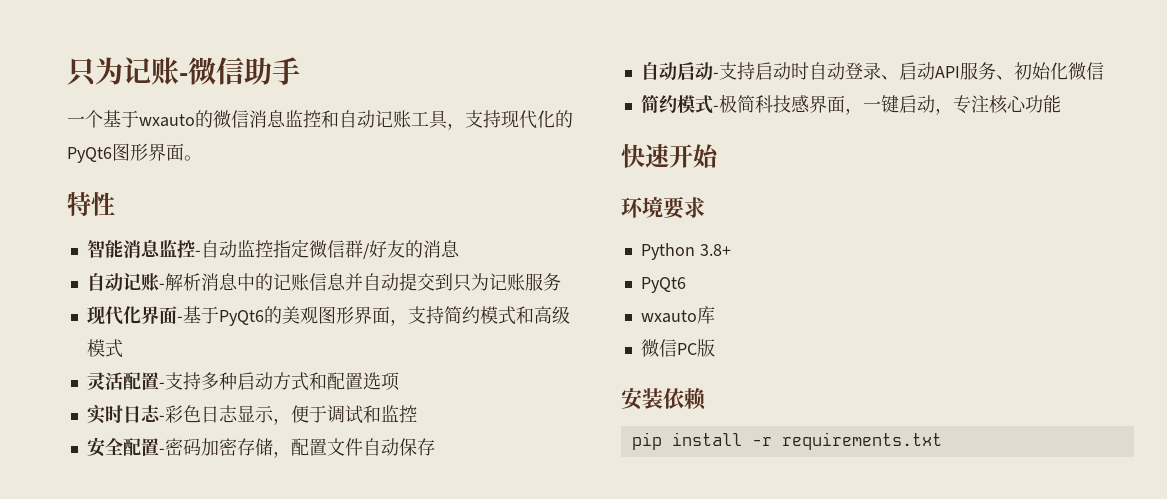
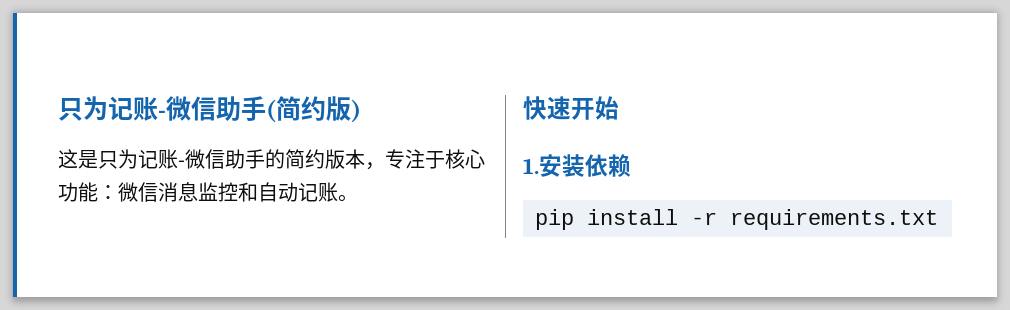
[67,57,300,87] [67,110,213,128] 只为记账-微信助手 // 一个基于wxauto的 -> [58,96,361,123] [58,149,485,170] [58,182,118,202] 只为记账-微信助手(简约版) // 这是只为记账-微信助手的简约版本，专注于核心功能：
[411,110,573,130] [67,143,202,163] [67,192,115,216] [86,239,460,259] [86,273,561,292] [86,306,570,326] [86,339,123,358] [86,372,400,391] [86,405,417,425] [86,437,435,458] [640,62,1104,80] [640,94,1061,115] [621,144,719,168] [621,196,705,219] [640,243,731,260] [640,277,686,293] [640,306,715,324] [640,339,715,357] 工具，支持现代化的PyQt6图形界面。 // 特性 // 智能消息监控-自动监控指定微信群/好友的消息 // 自动记账-解析消息中的记账信息并自动提交到只为记账服务 // 现代化界面-基于PyQt6的美观图形界面，支持简约模式和高级模式 // 灵活配置-支持多种启动方式和配置选项 // 实时日志-彩色日志显示，便于调试和监控 // 安全配置-密码加密存储，配置文件自动保存 // 自动启动-支持启动时自动登录、启动API服务、初始化微信 // 简约模式-极简科技感界面，一键启动，专注核心功能 // 快速开始 // 环境要求 // Python 3.8+ // PyQt6 // wxauto库 // 微信PC版 // -> [338,194,358,202] [523,96,619,120] [523,158,539,174] 。 // 快速开始 // 1.

